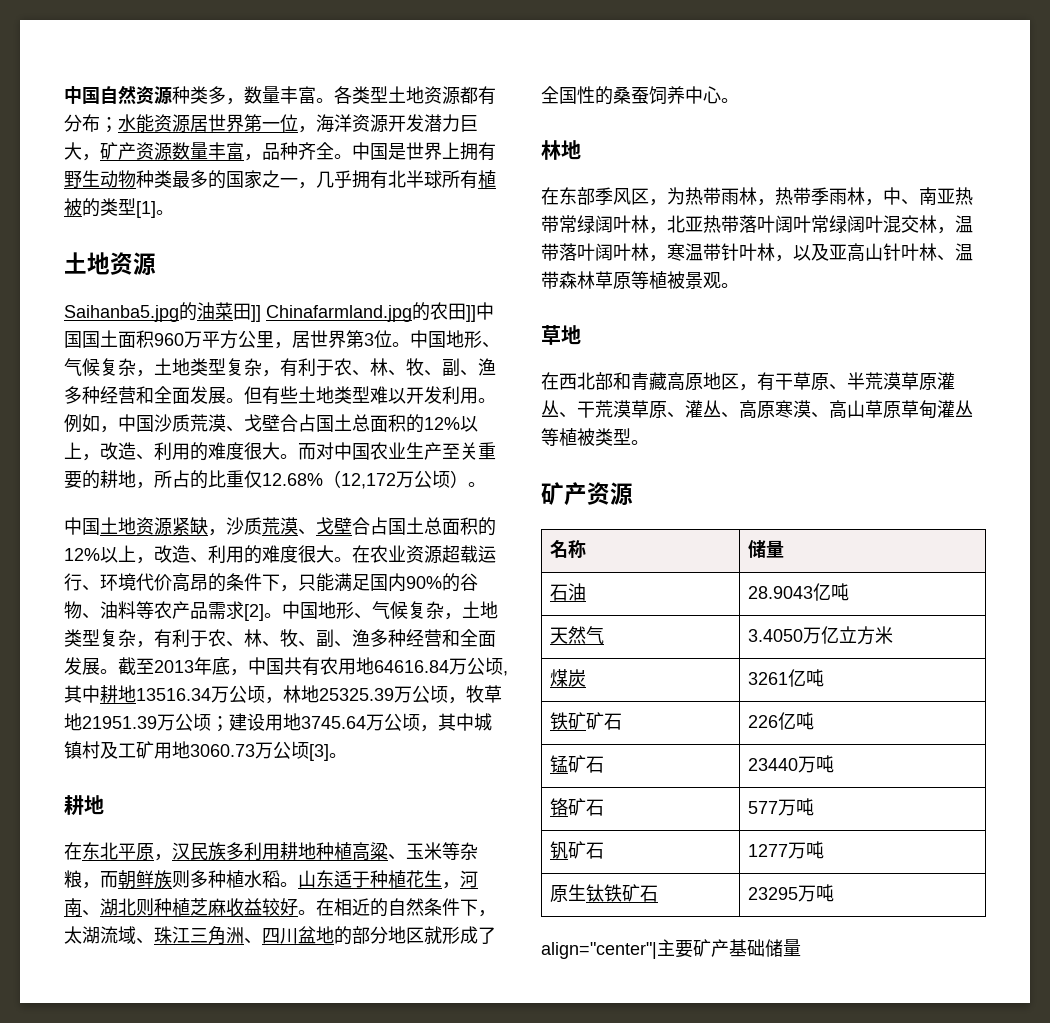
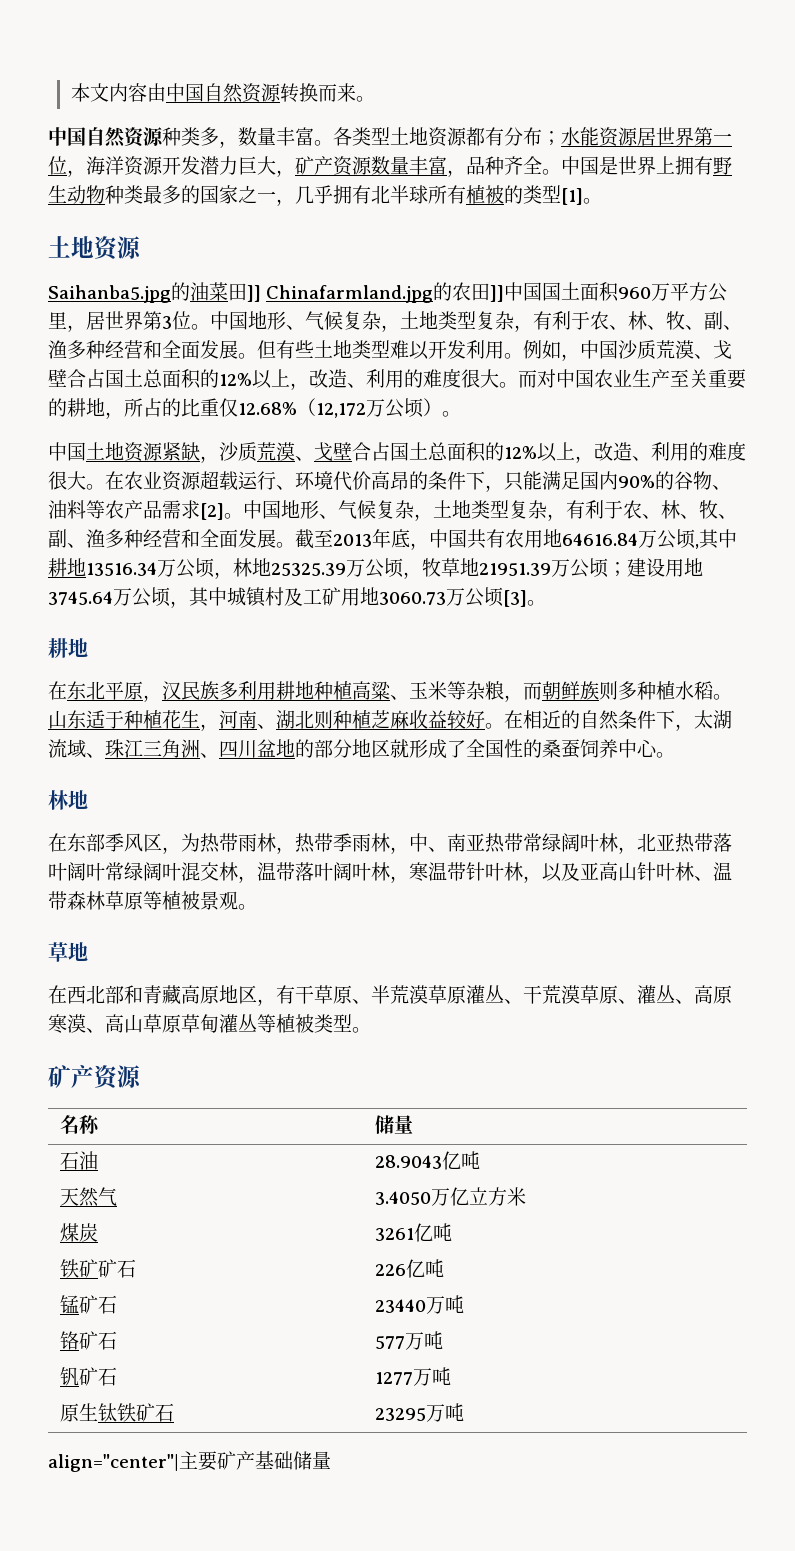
(64, 95) none -> [70,83,375,103] 本文内容由中国自然资源转换而来。 //

